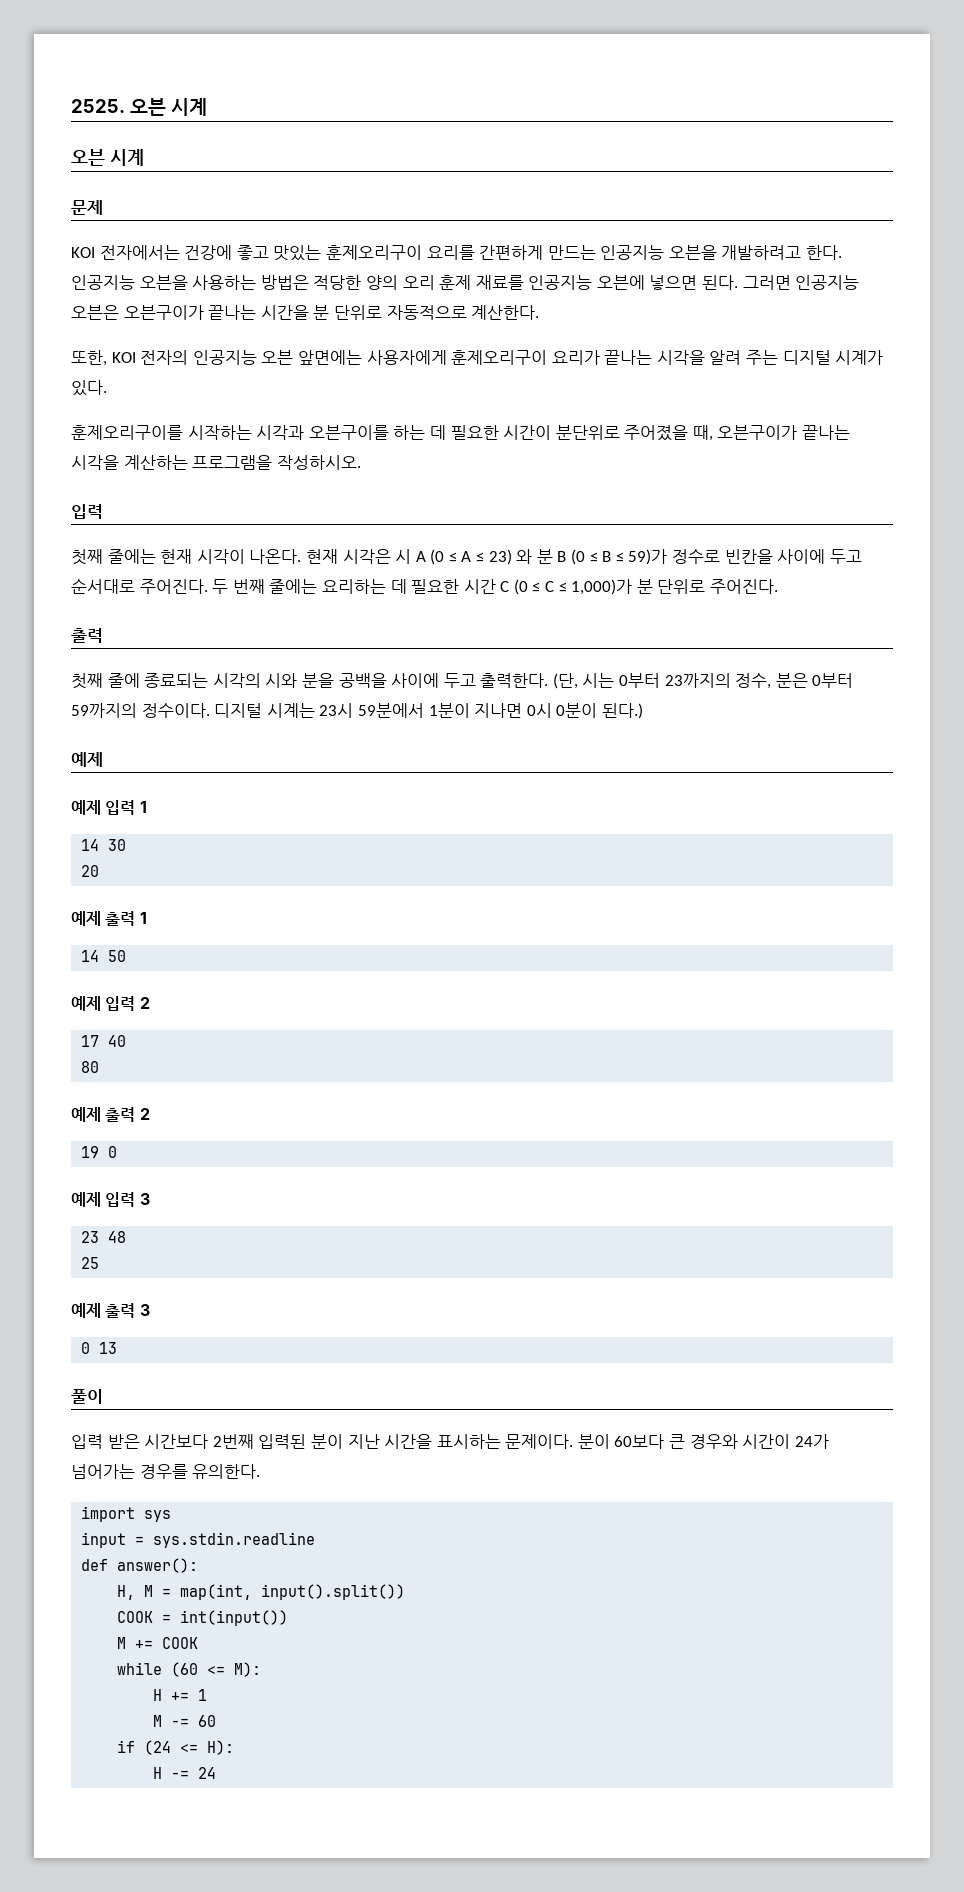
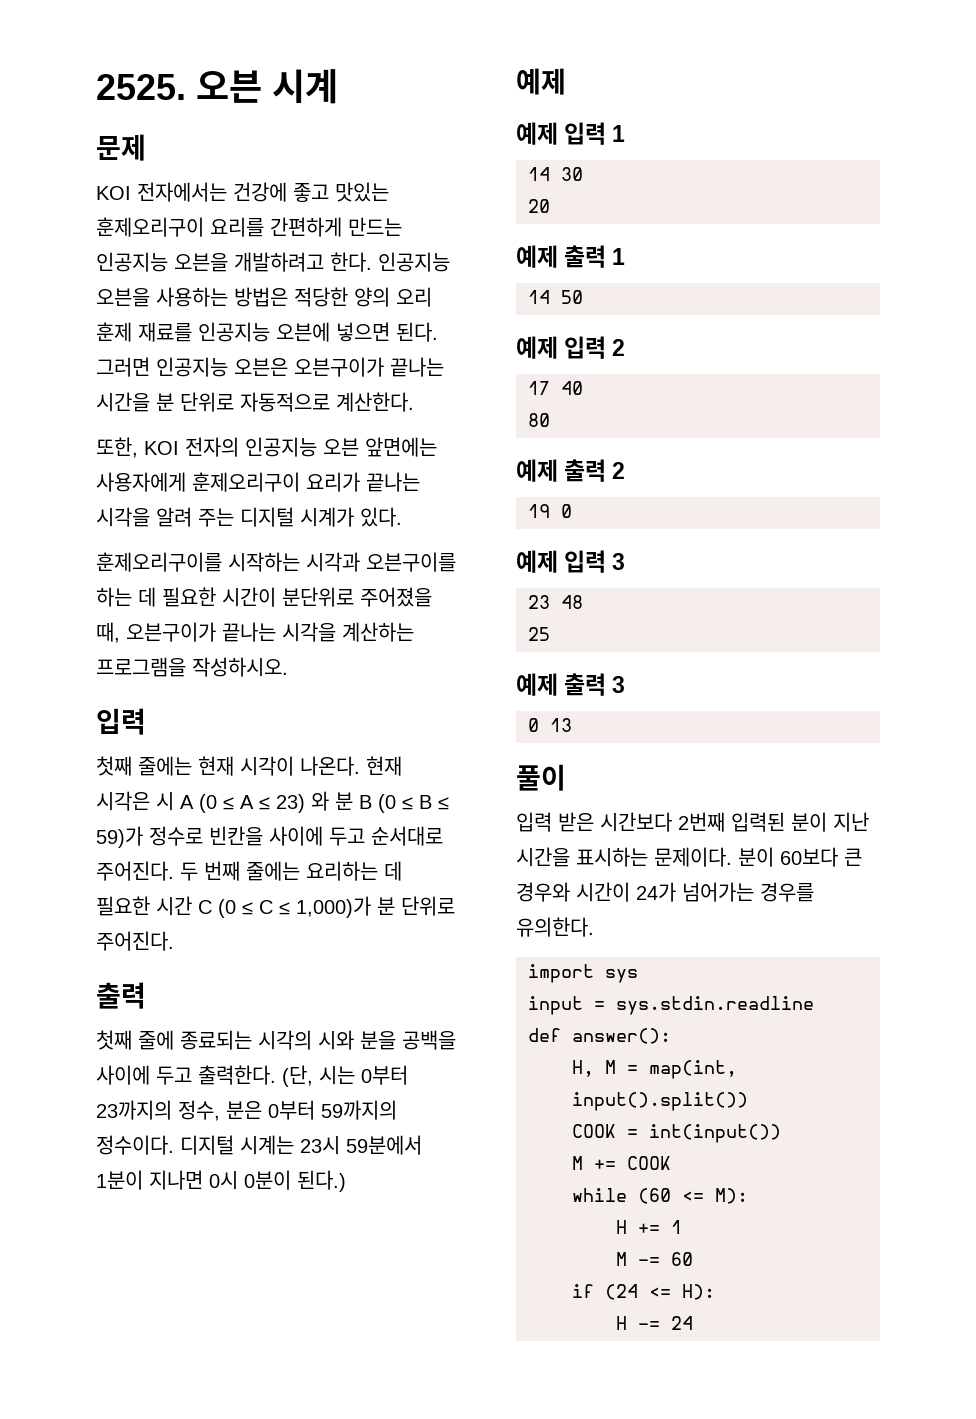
[71,149,144,166] // 오븐 시계 -> (338, 86) none

